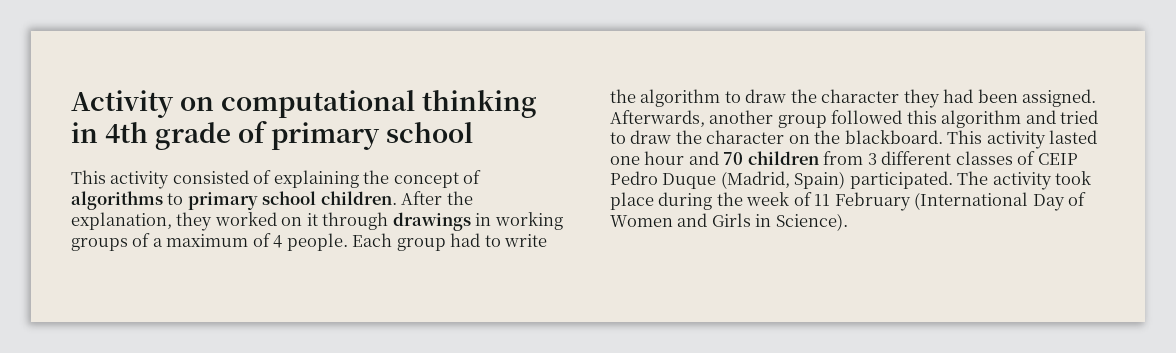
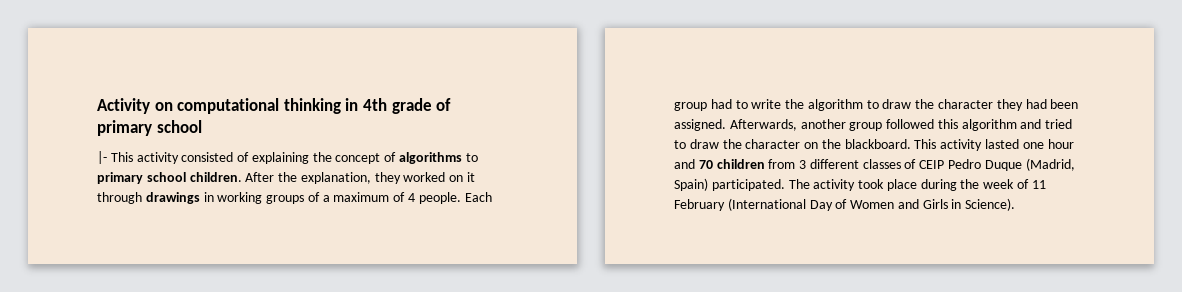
(474, 132) none -> [97,151,107,164] |-

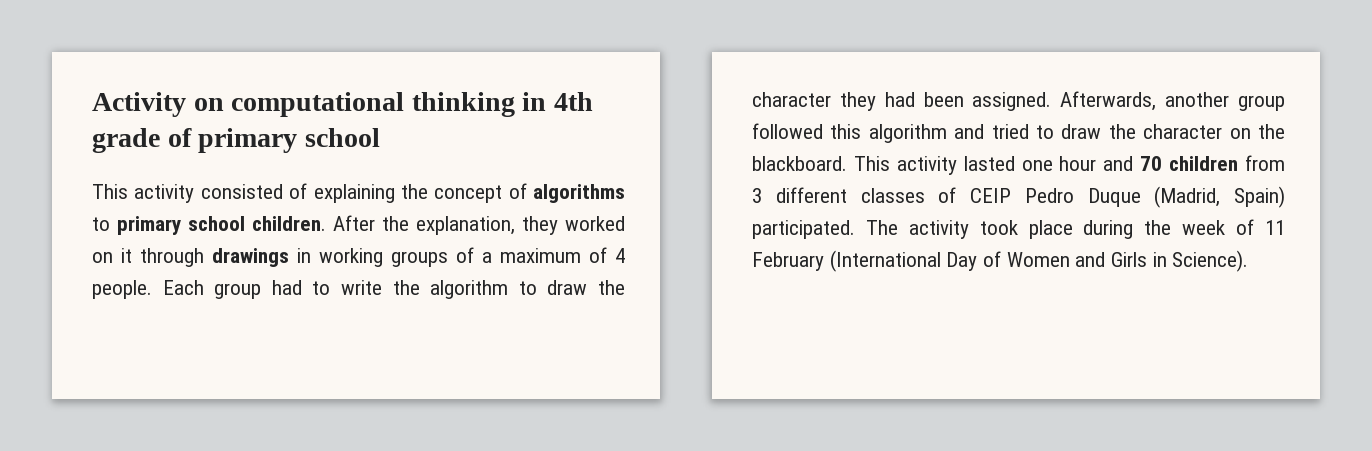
[97,151,107,164] |- -> (380, 137) none

